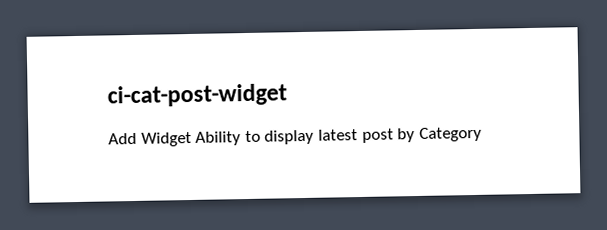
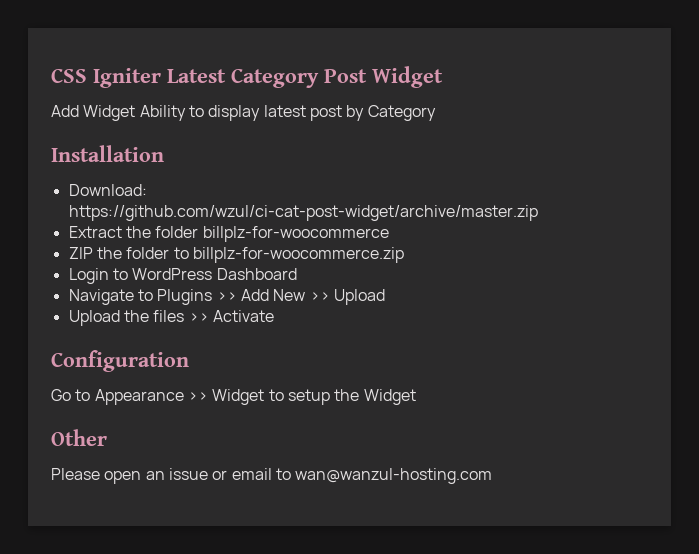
[107,83,287,108] ci-cat-post-widget -> [51,66,443,88] CSS Igniter Latest Category Post Widget
(482, 134) none -> [51,145,164,162] [68,184,147,196] [68,205,538,221] [68,226,389,242] [68,247,404,263] [68,268,297,284] [68,289,385,305] [68,310,274,326] [51,350,189,372] [51,389,416,405] [51,429,107,446] [51,468,493,484] // Installation // Download: https://github.com/wzul/ci-cat-post-widget/archive/master.zip // Extract the folder billplz-for-woocommerce // ZIP the folder to billplz-for-woocommerce.zip // Login to WordPress Dashboard // Navigate to Plugins >> Add New >> Upload // Upload the files >> Activate // Configuration // Go to Appearance >> Widget to setup the Widget // Other // Please open an issue or email to wan@wanzul-hosting.com

